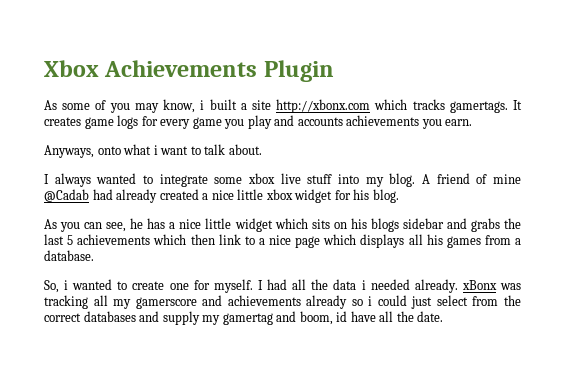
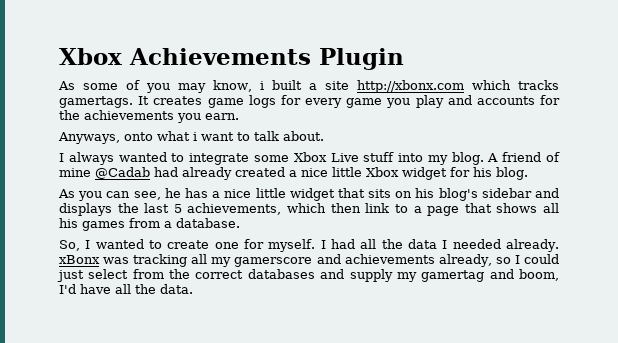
(343, 121) none -> [540,95,561,105] [59,110,80,120] for the
[248,173,301,184] xbox live -> [293,152,359,162] Xbox Live
[265,189,293,200] xbox -> [366,167,399,177] Xbox
[274,218,308,229] which -> [337,188,365,198] that
[370,218,399,232] blogs -> [438,188,478,201] blog's
[470,218,500,232] grabs -> [59,203,112,216] displays
[77,234,151,245] achievements -> [187,203,282,215] achievements,
[269,234,405,248] nice page which displays -> [427,203,538,216] page that shows
[64,280,69,290] i -> [85,240,91,249] I
[361,280,366,290] i -> [442,240,448,249] I
[306,295,373,309] already so i -> [438,254,520,267] already, so I
[336,311,348,322] id -> [59,284,76,294] I'd
[417,311,444,322] date. -> [160,284,193,294] data.

